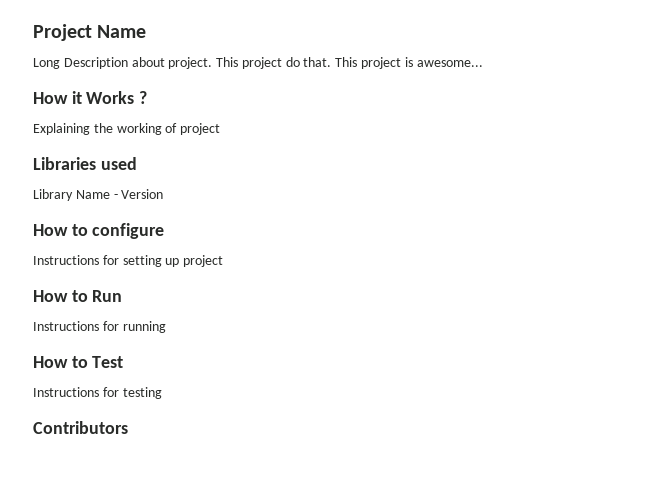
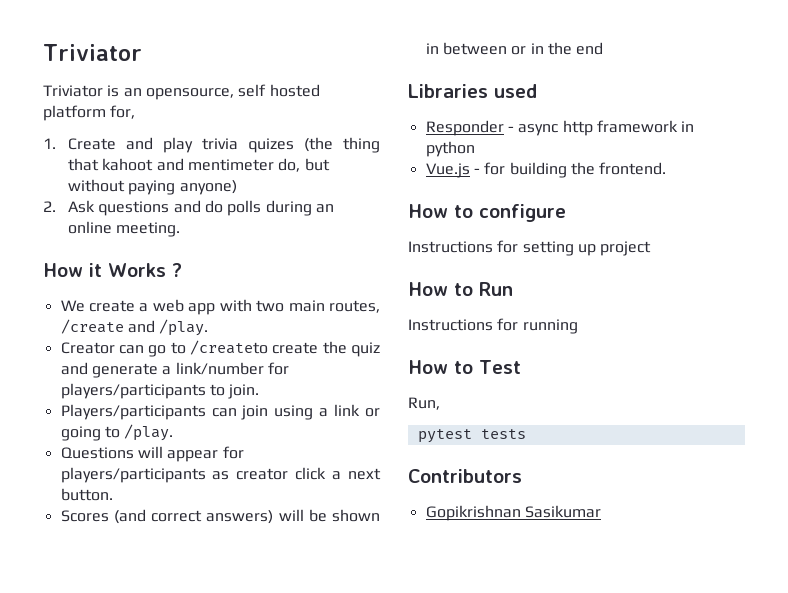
[33,24,147,41] [33,57,483,69] [33,91,148,104] [33,123,221,135] [33,157,137,170] [33,189,164,201] Project Name // Long Description about project. This project do that. This project is awesome... // How it Works ? // Explaining the working of project // Libraries used // Library Name - Version -> [43,44,142,61] [43,84,320,100] [43,105,136,121] [43,137,380,153] [67,158,330,172] [67,179,237,195] [43,200,334,216] [67,221,181,237] [43,263,182,277] [60,299,381,315] [60,319,209,336] [60,340,380,357] [60,362,289,378] [60,383,260,399] [60,404,380,420] [60,424,174,441] [60,446,244,462] [60,467,381,483] [60,488,113,501] [60,509,380,524] [425,42,604,55] [408,84,537,98] [425,120,695,136] [425,141,475,157] [425,162,667,178] Triviator // Triviator is an opensource, self hosted platform for, // 1. Create and play trivia quizes (the thing that kahoot and mentimeter do, but without paying anyone) // 2. Ask questions and do polls during an online meeting. // How it Works ? // We create a web app with two main routes, /create and /play. // Creator can go to /createto create the quiz and generate a link/number for players/participants to join. // Players/participants can join using a link or going to /play. // Questions will appear for players/participants as creator click a next button. // Scores (and correct answers) will be shown in between or in the end // Libraries used // Responder - async http framework in python // Vue.js - for building the frontend.
[33,387,162,399] Instructions for testing -> [408,397,440,410] [417,429,526,443] Run, // pytest tests
(128, 427) none -> [425,505,601,521] // Gopikrishnan Sasikumar

